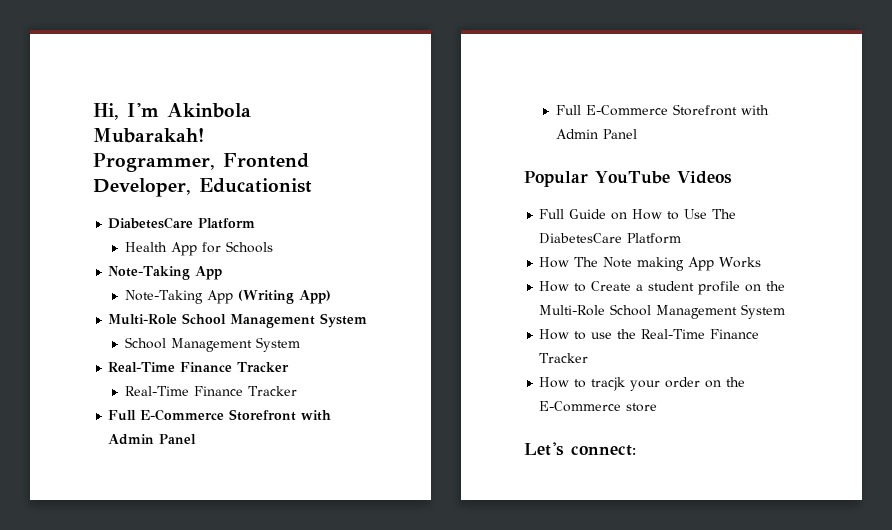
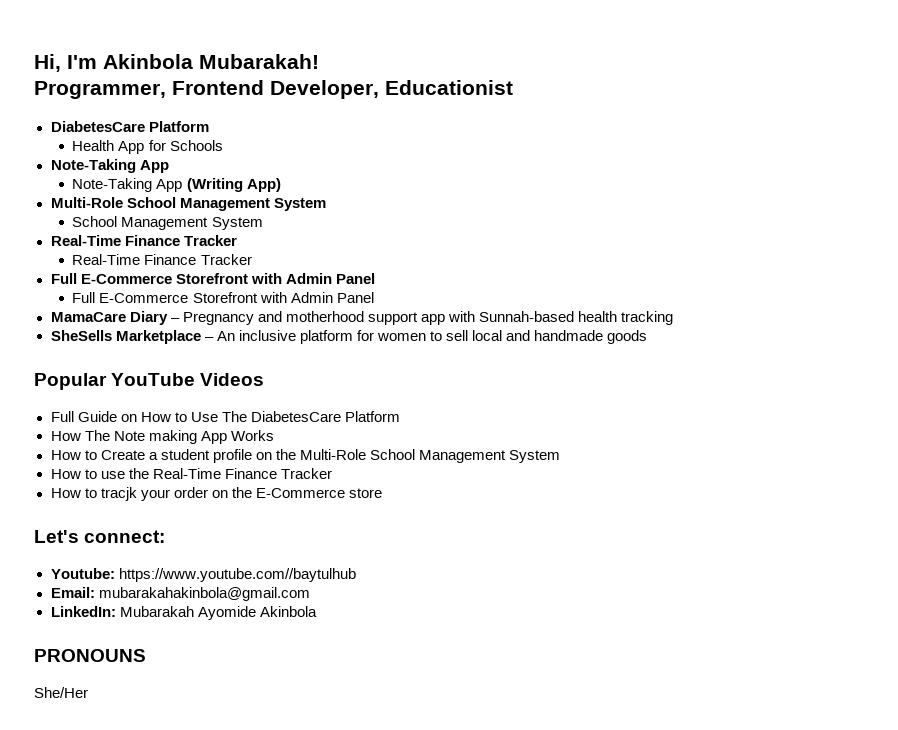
(637, 134) none -> [50,311,674,325] [50,330,648,344] // MamaCare Diary – Pregnancy and motherhood support app with Sunnah-based health tracking // SheSells Marketplace – An inclusive platform for women to sell local and handmade goods
(636, 450) none -> [50,568,356,582] [50,587,310,601] [50,606,317,620] [34,649,146,662] [34,687,88,698] // Youtube: https://www.youtube.com//baytulhub // Email: mubarakahakinbola@gmail.com // LinkedIn: Mubarakah Ayomide Akinbola // PRONOUNS // She/Her

